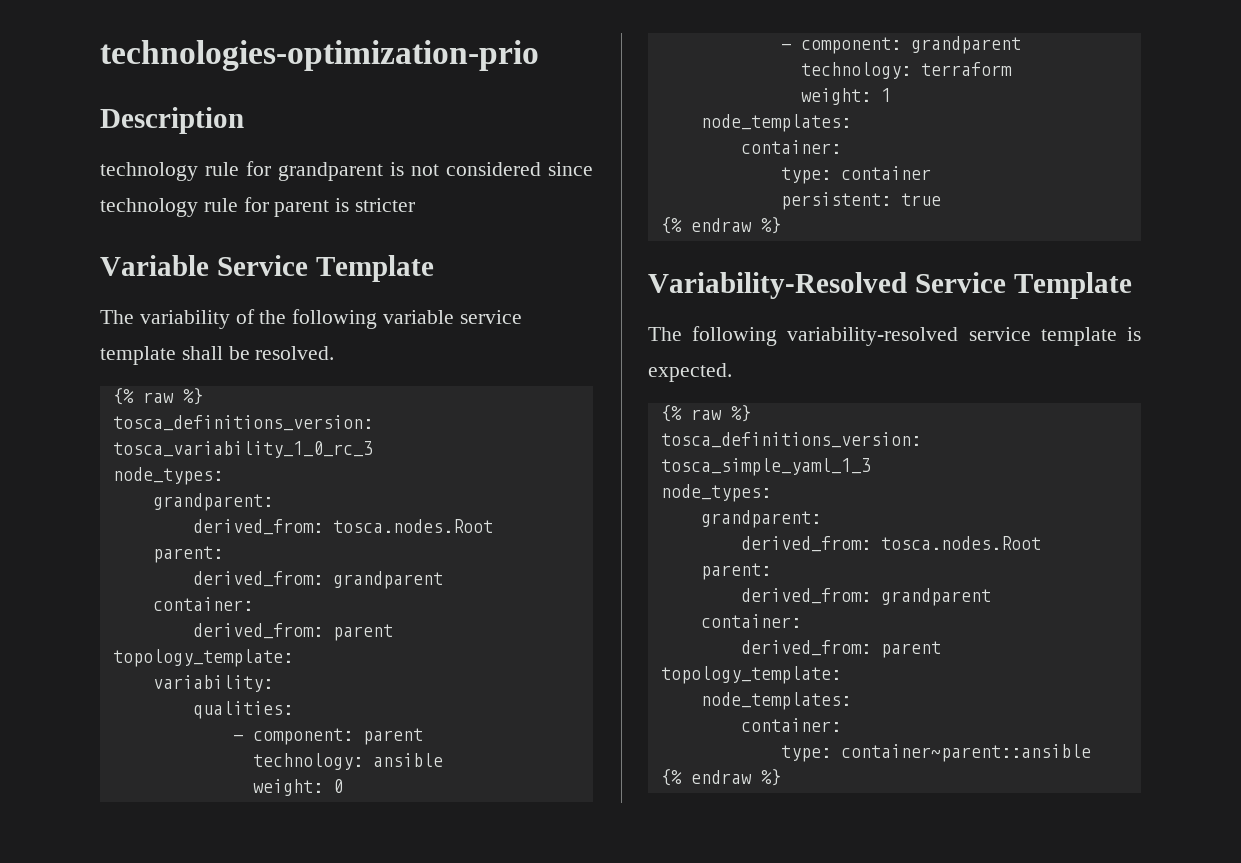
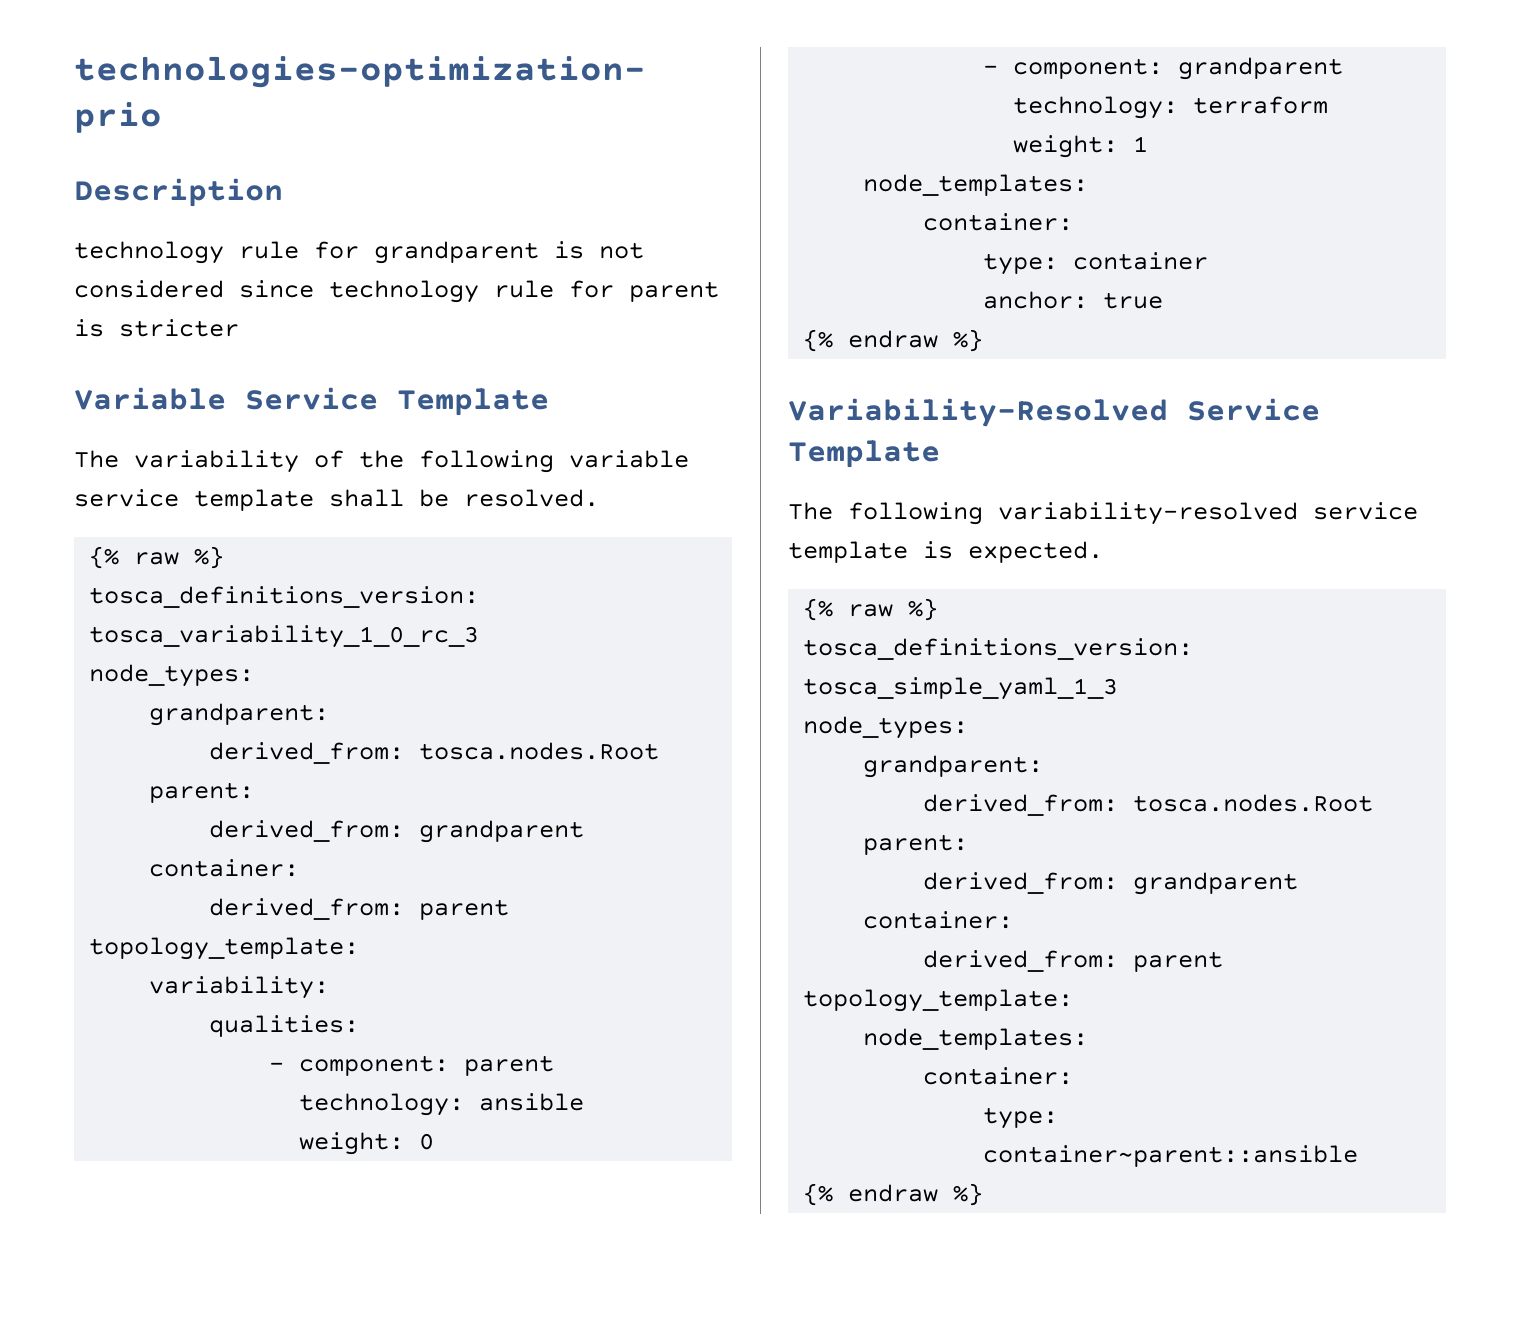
[780,192,891,210] persistent: -> [983,291,1089,309] anchor:

